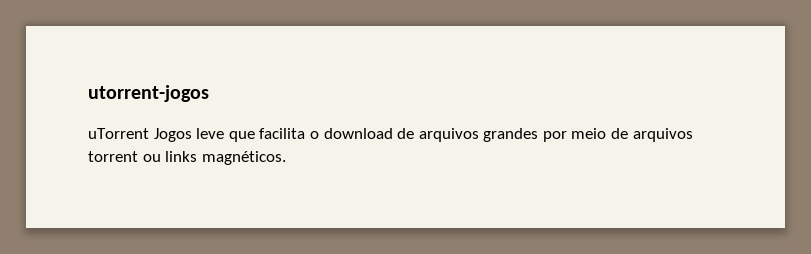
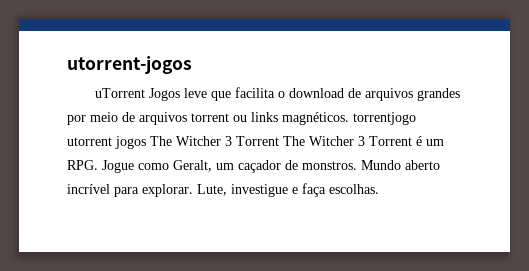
(286, 158) none -> [353,112,416,125] [67,136,444,149] [67,160,440,173] [67,183,379,197] torrentjogo utorrent jogos The Witcher 3 Torrent The Witcher 3 Torrent é um RPG. Jogue como Geralt, um caçador de monstros. Mundo aberto incrível para explorar. Lute, investigue e faça escolhas.

